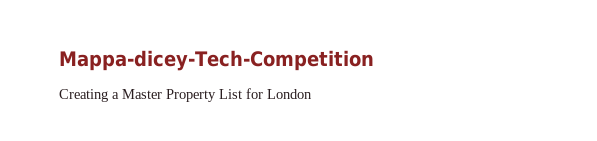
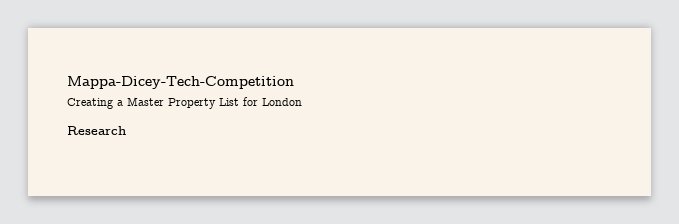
[59,50,374,71] Mappa-dicey-Tech-Competition -> [67,76,294,89] Mappa-Dicey-Tech-Competition
(312, 94) none -> [67,126,126,135] // Research

